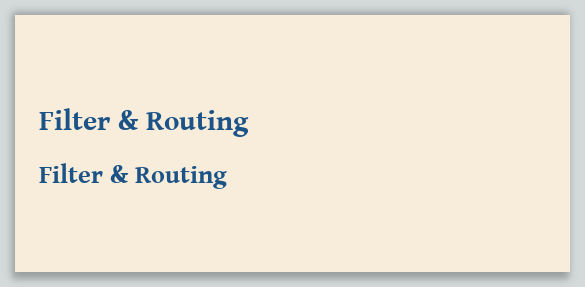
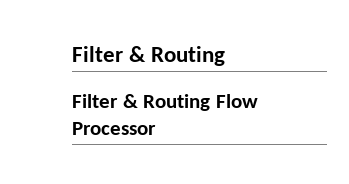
(228, 177) none -> [215,94,258,108] [72,122,156,135] Flow Processor

